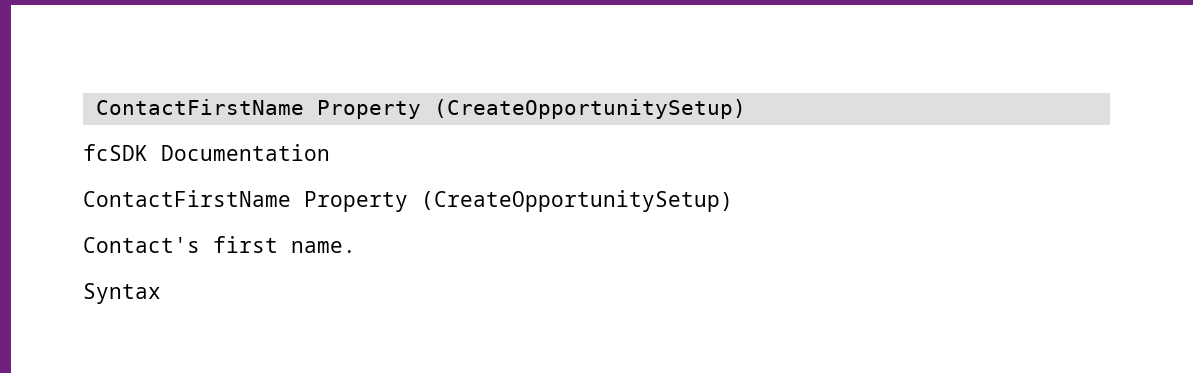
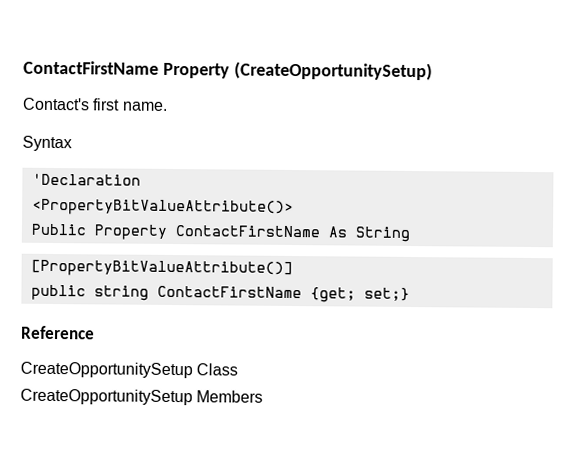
[95,99,746,119] [83,144,330,161] [83,190,733,212] ContactFirstName Property (CreateOpportunitySetup) // fcSDK Documentation // ContactFirstName Property (CreateOpportunitySetup) -> [23,60,433,81] ContactFirstName Property (CreateOpportunitySetup)
(161, 293) none -> [31,173,141,186] [31,198,294,217] [30,223,411,242] [30,259,293,278] [30,284,410,303] [21,325,95,340] [20,361,239,379] [20,388,264,406] // 'Declaration // <PropertyBitValueAttribute()> // Public Property ContactFirstName As String // [PropertyBitValueAttribute()] // public string ContactFirstName {get; set;} // Reference // CreateOpportunitySetup Class // CreateOpportunitySetup Members

